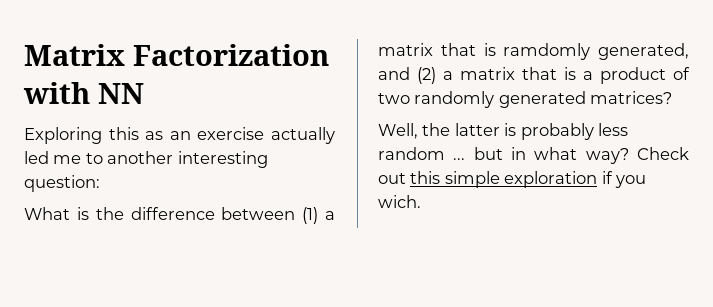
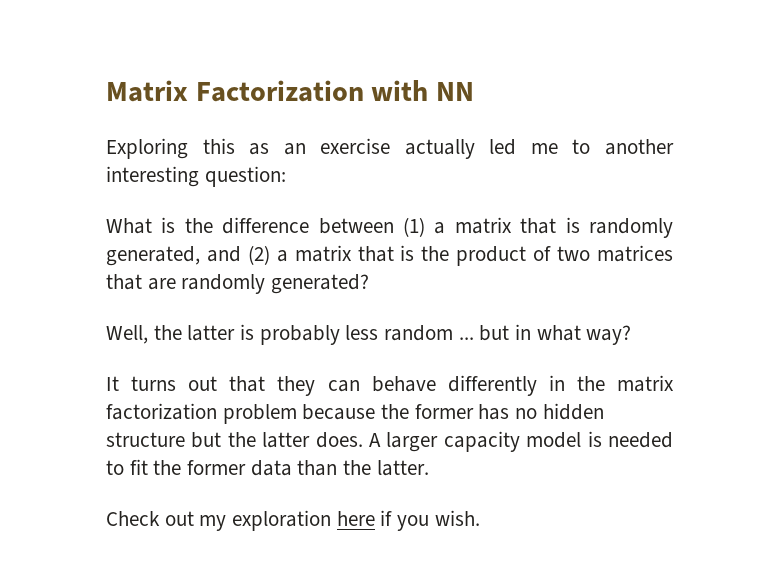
[503,43,591,60] ramdomly -> [588,218,673,238] randomly
[583,71,593,80] a -> [421,246,450,261] the
[414,91,673,108] randomly generated matrices? -> [597,245,674,262] [106,274,370,294] matrices that are randomly generated?
[637,147,689,160] [378,171,598,188] Check out this simple exploration -> [106,375,674,396] [106,403,604,424] [106,431,673,452] [106,459,429,476] [106,510,375,531] // It turns out that they can behave differently in the matrix factorization problem because the former has no hidden structure but the latter does. A larger capacity model is needed to fit the former data than the latter. // Check out my exploration here
[378,195,421,208] wich. -> [434,510,480,526] wish.

